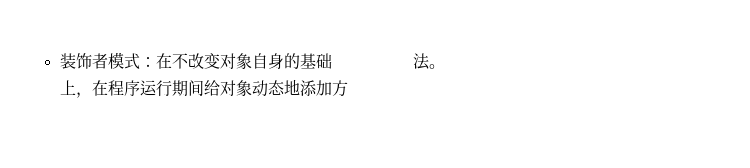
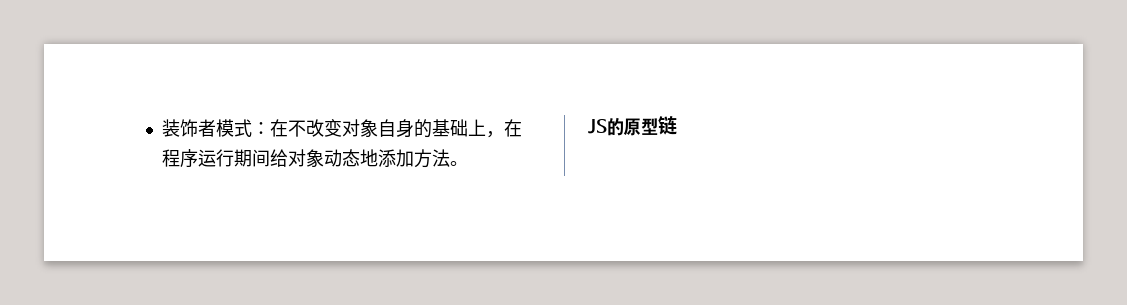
(445, 66) none -> [588,116,677,136] // JS的原型链

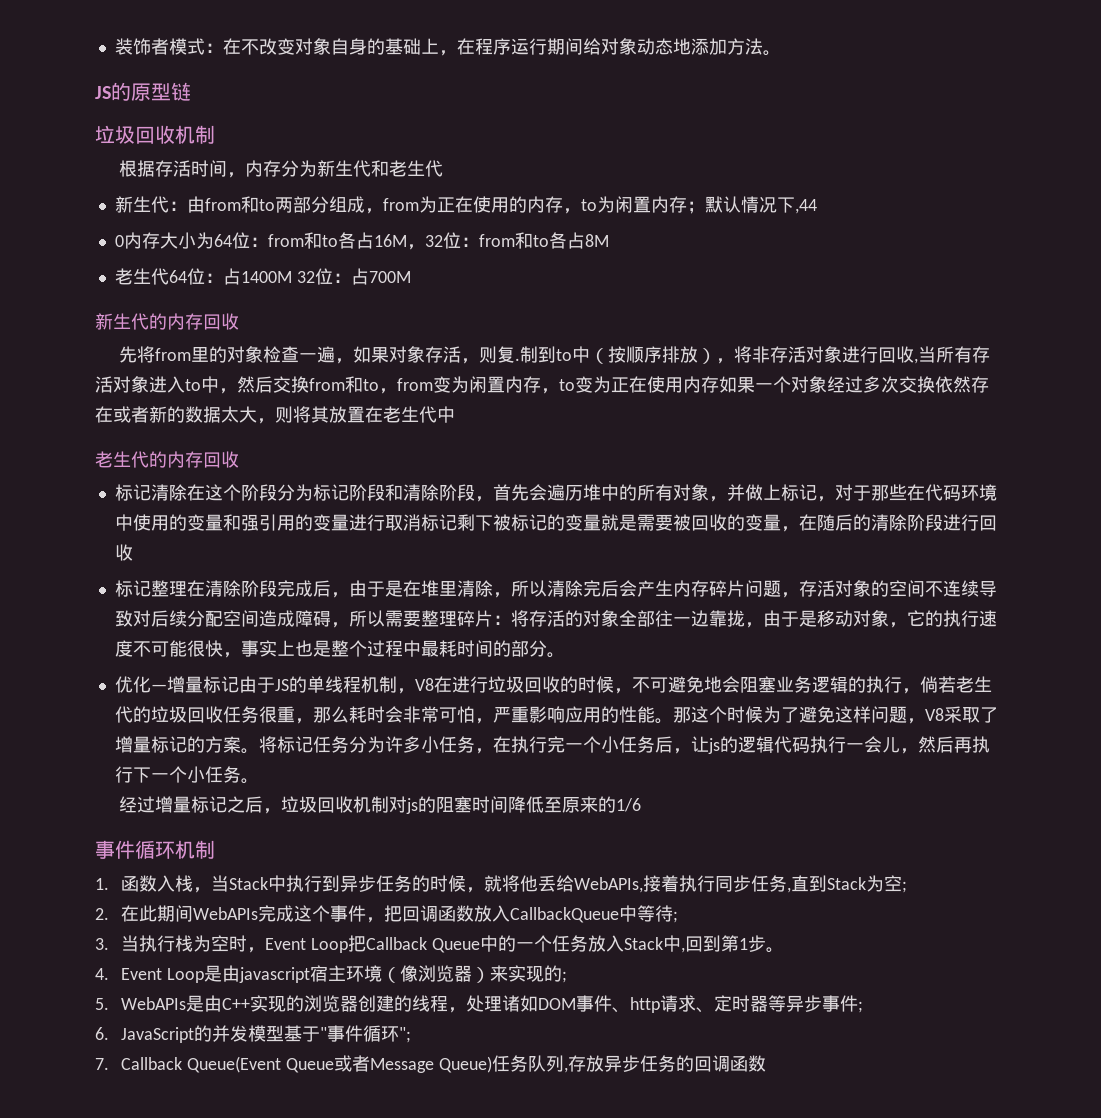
(677, 125) none -> [95,125,215,144] [119,160,444,178] [114,196,817,214] [114,232,609,250] [114,268,411,285] [95,313,239,330] [119,346,991,364] [95,376,989,394] [95,406,455,424] [95,451,239,468] [114,484,997,502] [114,514,997,532] [114,544,133,561] [114,580,997,598] [114,610,997,628] [114,640,565,658] [114,676,992,694] [114,706,998,724] [114,736,990,754] [114,766,259,784] [119,796,642,814] [95,840,215,859] [95,875,907,893] [95,905,678,923] [95,935,784,953] [95,965,567,983] [95,995,863,1013] [95,1025,411,1043] [95,1055,766,1073] // 垃圾回收机制 // 根据存活时间，内存分为新生代和老生代 // 新生代：由from和to两部分组成，from为正在使用的内存，to为闲置内存；默认情况下,44 // 0内存大小为64位：from和to各占16M，32位：from和to各占8M // 老生代64位：占1400M 32位：占700M // 新生代的内存回收 // 先将from里的对象检查一遍，如果对象存活，则复.制到to中（按顺序排放），将非存活对象进行回收,当所有存活对象进入to中，然后交换from和to，from变为闲置内存，to变为正在使用内存如果一个对象经过多次交换依然存在或者新的数据太大，则将其放置在老生代中 // 老生代的内存回收 // 标记清除在这个阶段分为标记阶段和清除阶段，首先会遍历堆中的所有对象，并做上标记，对于那些在代码环境中使用的变量和强引用的变量进行取消标记剩下被标记的变量就是需要被回收的变量，在随后的清除阶段进行回收 // 标记整理在清除阶段完成后，由于是在堆里清除，所以清除完后会产生内存碎片问题，存活对象的空间不连续导致对后续分配空间造成障碍，所以需要整理碎片：将存活的对象全部往一边靠拢，由于是移动对象，它的执行速度不可能很快，事实上也是整个过程中最耗时间的部分。 // 优化—增量标记由于JS的单线程机制，V8在进行垃圾回收的时候，不可避免地会阻塞业务逻辑的执行，倘若老生代的垃圾回收任务很重，那么耗时会非常可怕，严重影响应用的性能。那这个时候为了避免这样问题，V8采取了增量标记的方案。将标记任务分为许多小任务，在执行完一个小任务后，让js的逻辑代码执行一会儿，然后再执行下一个小任务。 // 经过增量标记之后，垃圾回收机制对js的阻塞时间降低至原来的1/6 // 事件循环机制 // 1.函数入栈，当Stack中执行到异步任务的时候，就将他丢给WebAPIs,接着执行同步任务,直到Stack为空; // 2.在此期间WebAPIs完成这个事件，把回调函数放入CallbackQueue中等待; // 3.当执行栈为空时，Event Loop把Callback Queue中的一个任务放入Stack中,回到第1步。 // 4. Event Loop是由javascript宿主环境（像浏览器）来实现的; // 5. WebAPIs是由C++实现的浏览器创建的线程，处理诸如DOM事件、http请求、定时器等异步事件; // 6. JavaScript的并发模型基于"事件循环"; // 7. Callback Queue(Event Queue或者Message Queue)任务队列,存放异步任务的回调函数

